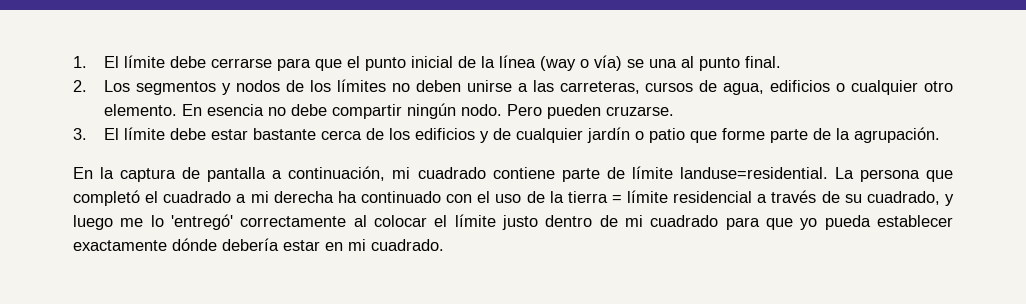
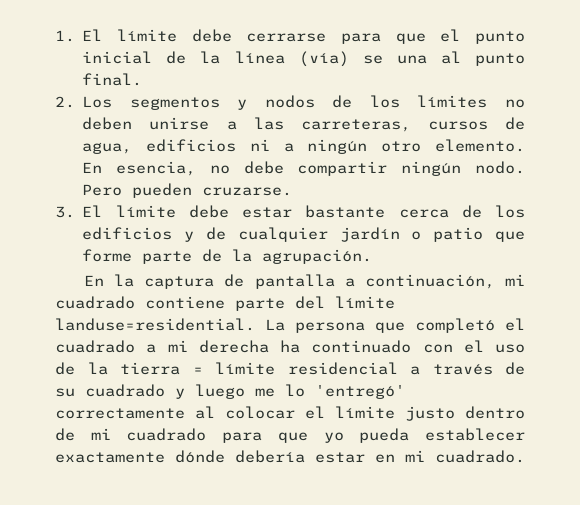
[540,55,623,71] (way o vía) -> [298,51,349,67] (vía)
[836,80,919,95] o cualquier -> [249,139,368,154] ni a ningún
[207,104,265,116] esencia -> [116,161,197,176] esencia,
[606,167,625,179] de -> [295,296,325,309] del
[866,191,940,205] cuadrado, -> [85,384,165,397] cuadrado

